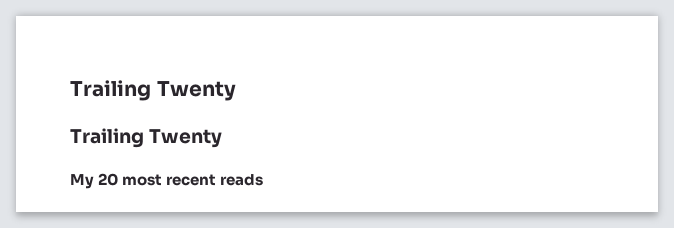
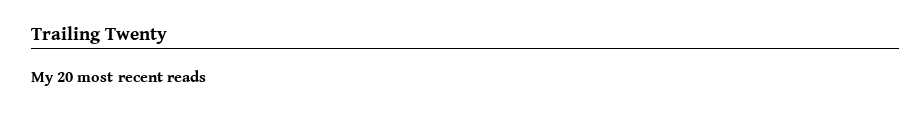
[70,80,236,101] [70,128,223,148] Trailing Twenty // Trailing Twenty -> [31,26,168,44] Trailing Twenty

